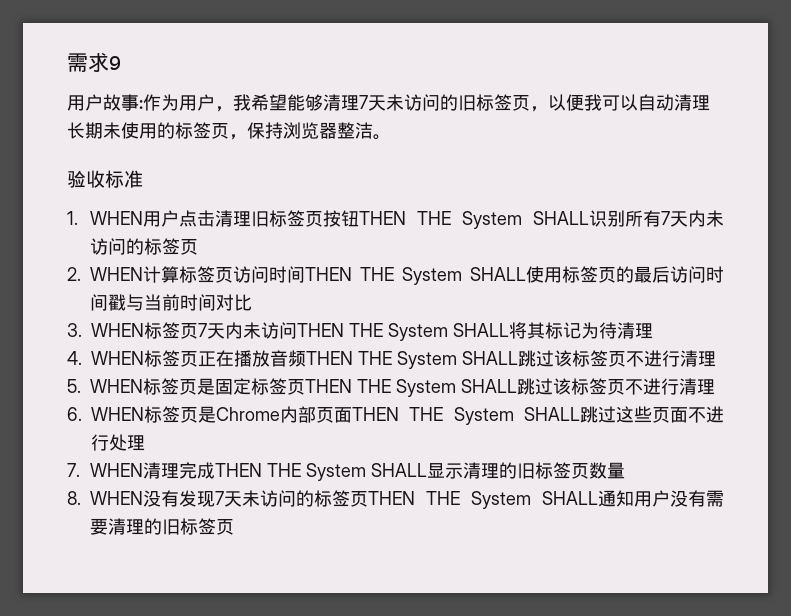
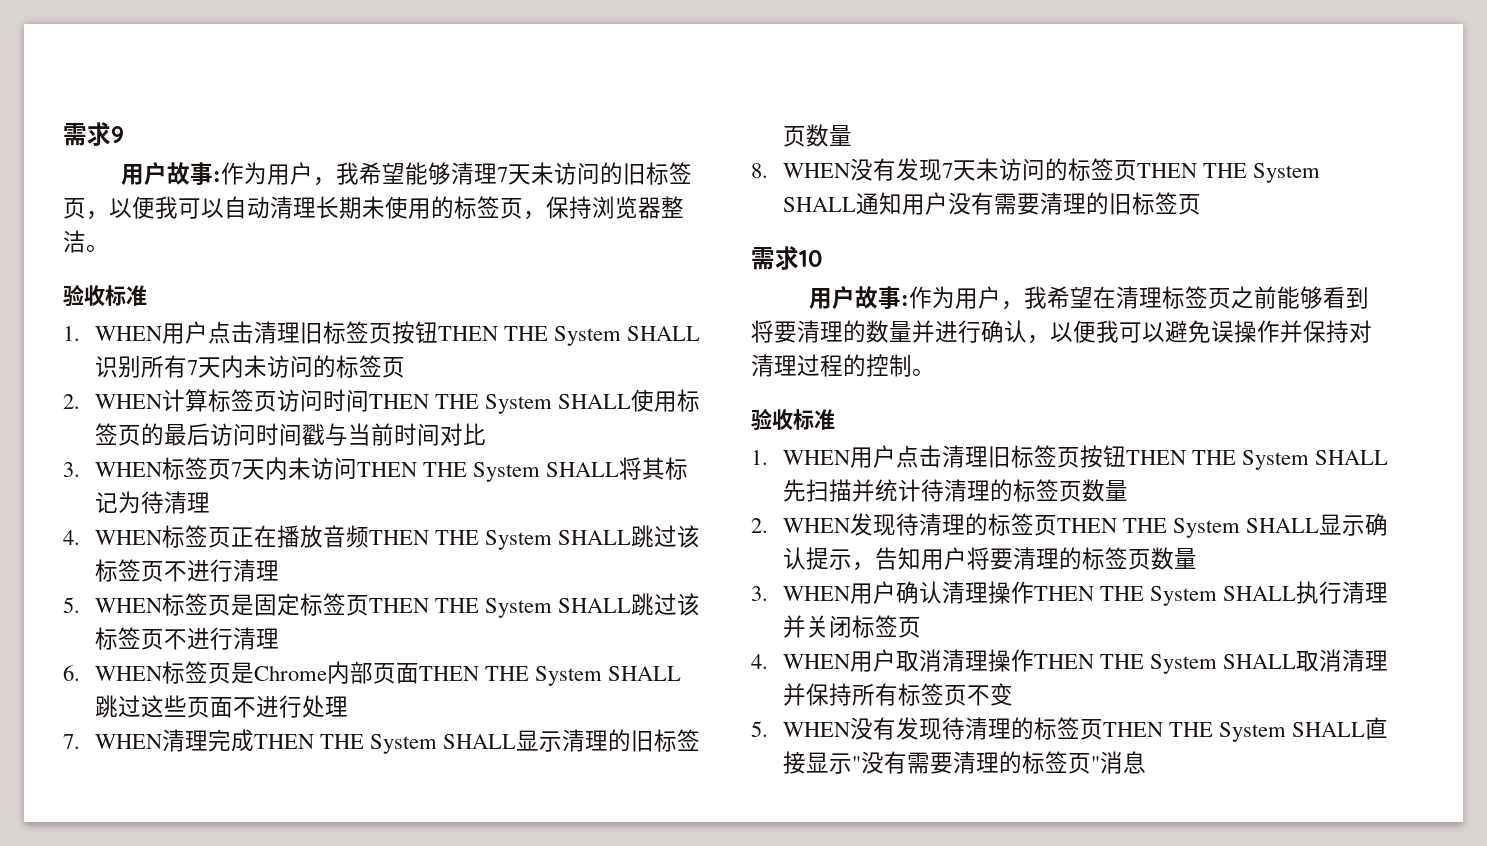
(235, 527) none -> [751,246,822,270] [809,286,1370,310] [751,320,1372,344] [751,354,935,377] [751,408,835,430] [751,445,1389,470] [783,479,1129,502] [751,513,1389,538] [783,547,1198,571] [751,581,1389,606] [783,615,922,638] [751,649,1389,674] [783,683,1014,706] [751,717,1389,742] [783,751,1147,774] // 需求10 // 用户故事:作为用户，我希望在清理标签页之前能够看到将要清理的数量并进行确认，以便我可以避免误操作并保持对清理过程的控制。 // 验收标准 // 1. WHEN用户点击清理旧标签页按钮THEN THE System SHALL先扫描并统计待清理的标签页数量 // 2. WHEN发现待清理的标签页THEN THE System SHALL显示确认提示，告知用户将要清理的标签页数量 // 3. WHEN用户确认清理操作THEN THE System SHALL执行清理并关闭标签页 // 4. WHEN用户取消清理操作THEN THE System SHALL取消清理并保持所有标签页不变 // 5. WHEN没有发现待清理的标签页THEN THE System SHALL直接显示"没有需要清理的标签页"消息

